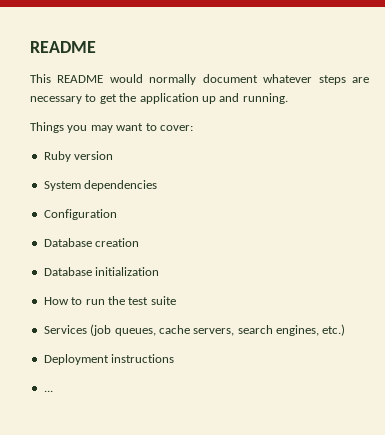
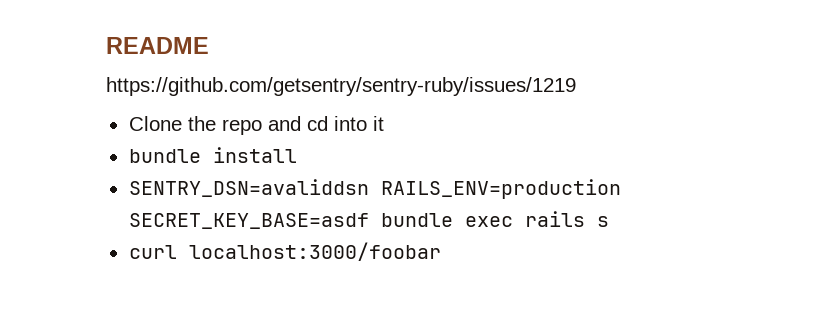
[30,74,369,85] [30,93,288,104] [30,122,193,133] [43,151,114,162] [43,180,158,191] [43,209,117,220] [43,238,140,247] [43,267,160,276] [43,296,176,305] [43,324,346,336] [43,354,175,365] [43,390,53,392] This README would normally document whatever steps are necessary to get the application up and running. // Things you may want to cover: // Ruby version // System dependencies // Configuration // Database creation // Database initialization // How to run the test suite // Services (job queues, cache servers, search engines, etc.) // Deployment instructions // ... -> [106,77,576,96] [128,116,384,135] [128,147,297,163] [128,179,621,199] [128,211,609,229] [128,242,441,261] https://github.com/getsentry/sentry-ruby/issues/1219 // Clone the repo and cd into it // bundle install // SENTRY_DSN=avaliddsn RAILS_ENV=production SECRET_KEY_BASE=asdf bundle exec rails s // curl localhost:3000/foobar

